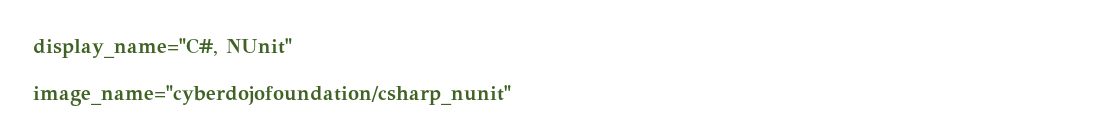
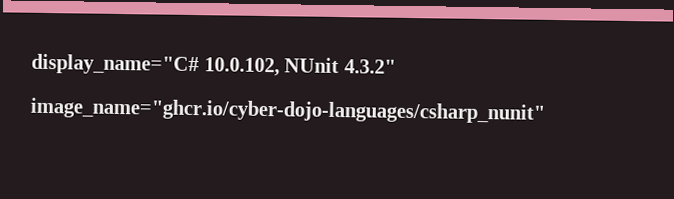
[33,38,292,58] [33,85,511,106] display_name="C#, NUnit" // image_name="cyberdojofoundation/csharp_nunit" -> [31,53,396,77] [30,97,545,124] display_name="C# 10.0.102, NUnit 4.3.2" // image_name="ghcr.io/cyber-dojo-languages/csharp_nunit"

